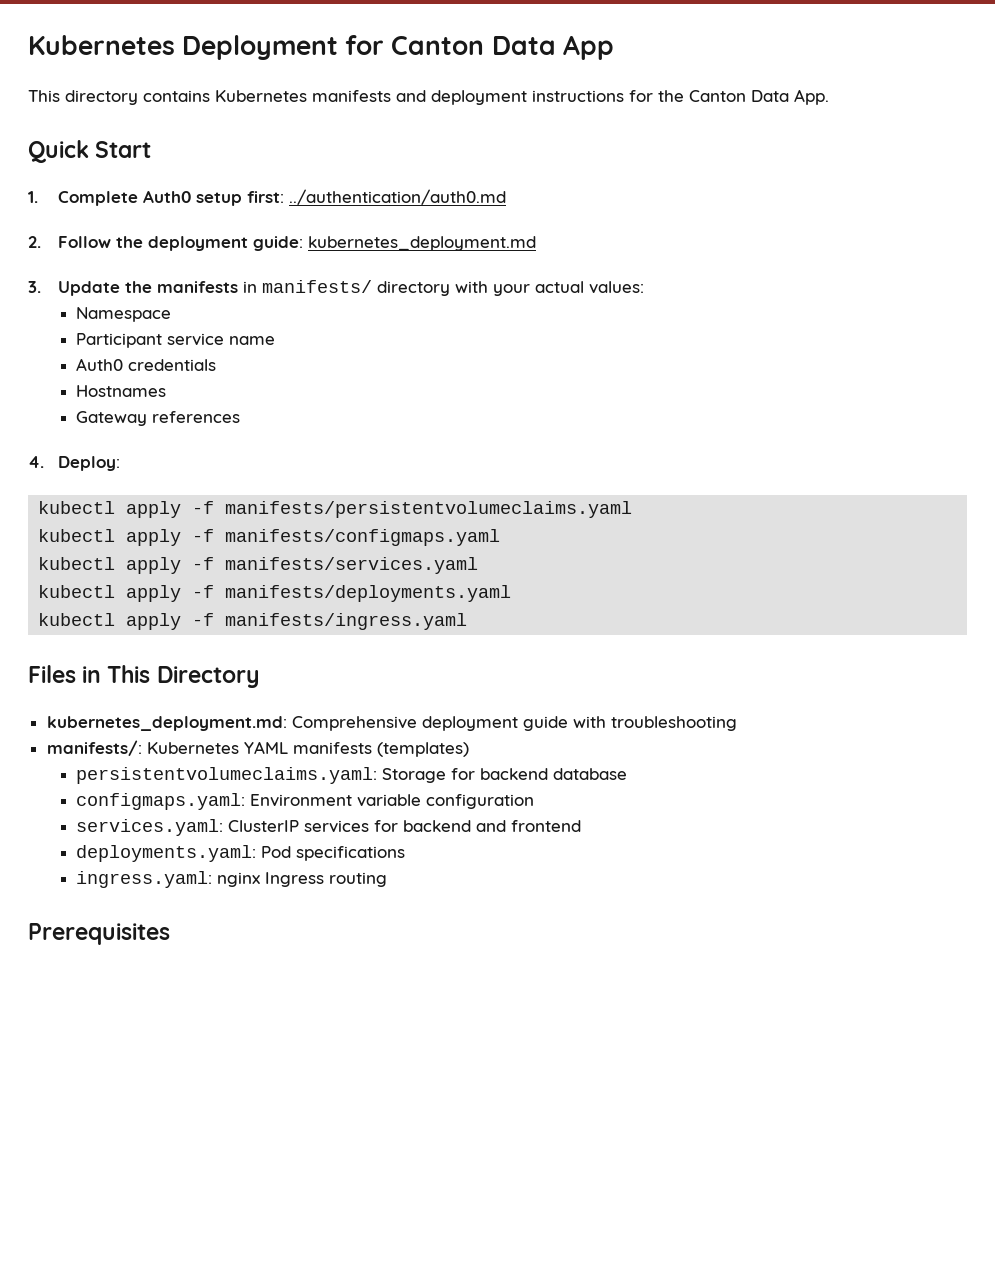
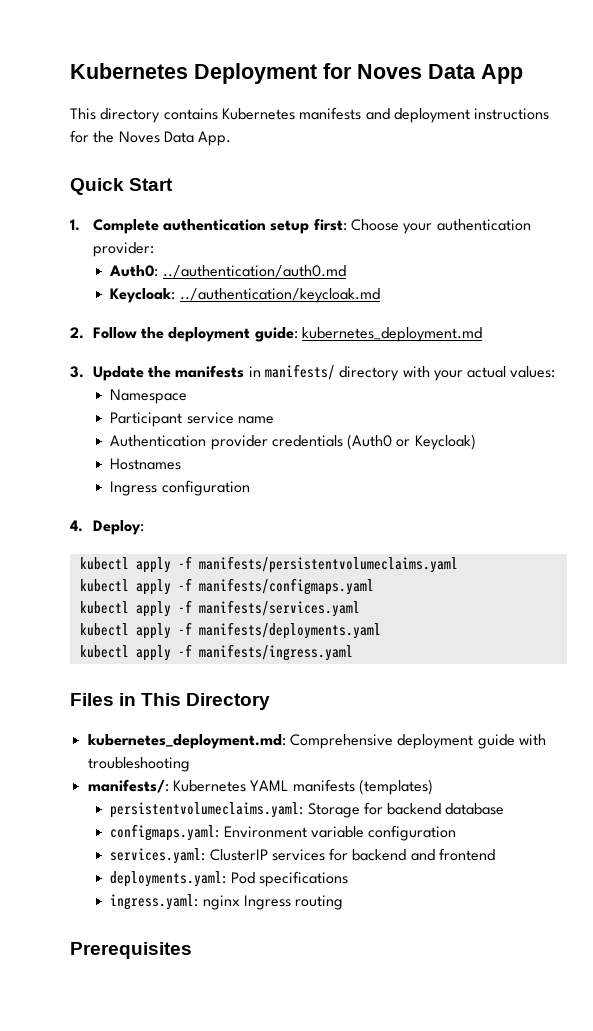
[391,36,485,55] Canton -> [357,64,422,79] Noves
[689,90,746,102] Canton -> [118,131,160,143] Noves
[142,190,191,203] Auth0 -> [162,219,266,231] authentication
(284, 197) none -> [350,219,531,234] [92,242,154,257] [109,265,159,277] Choose your authentication provider: // Auth0:
(506, 197) none -> [110,288,380,303] // Keycloak: ../authentication/keycloak.md
[76,358,124,371] Auth0 -> [110,435,268,450] Authentication provider
(217, 365) none -> [347,434,476,450] (Auth0 or Keycloak)
[76,411,241,426] Gateway references -> [110,480,250,496] Ingress configuration

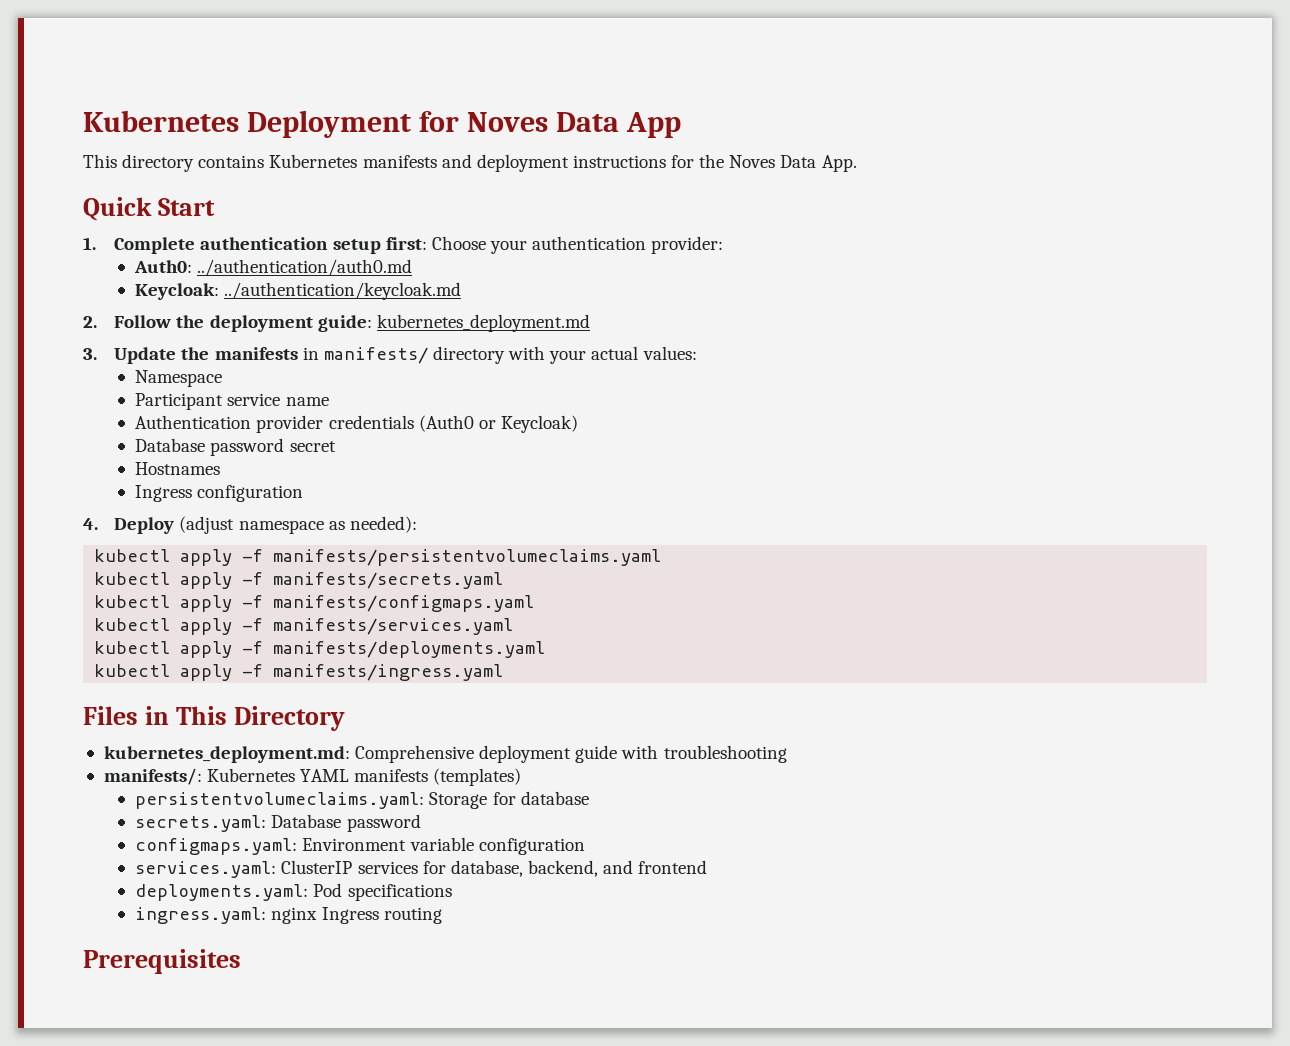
(476, 442) none -> [135,438,336,456] // Database password secret
[92,520,144,535] Deploy: -> [114,516,417,534] Deploy (adjust namespace as needed):
(458, 564) none -> [94,572,504,589] // kubectl apply -f manifests/secrets.yaml
[387,803,442,815] backend -> (516, 798) none
(505, 809) none -> [135,814,421,832] // secrets.yaml: Database password
[352,849,407,861] backend -> [450,860,598,877] database, backend,

